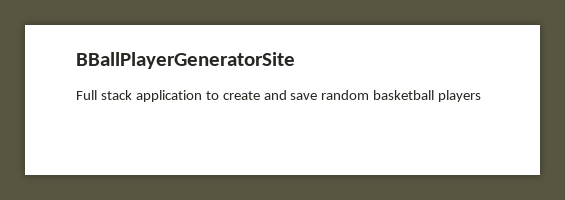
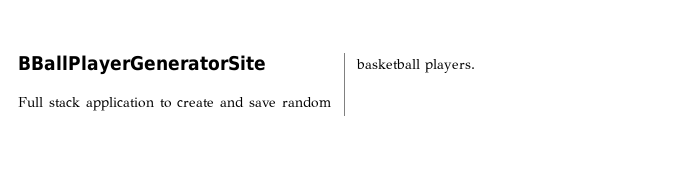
[438,90,482,102] players -> [425,59,475,73] players.

